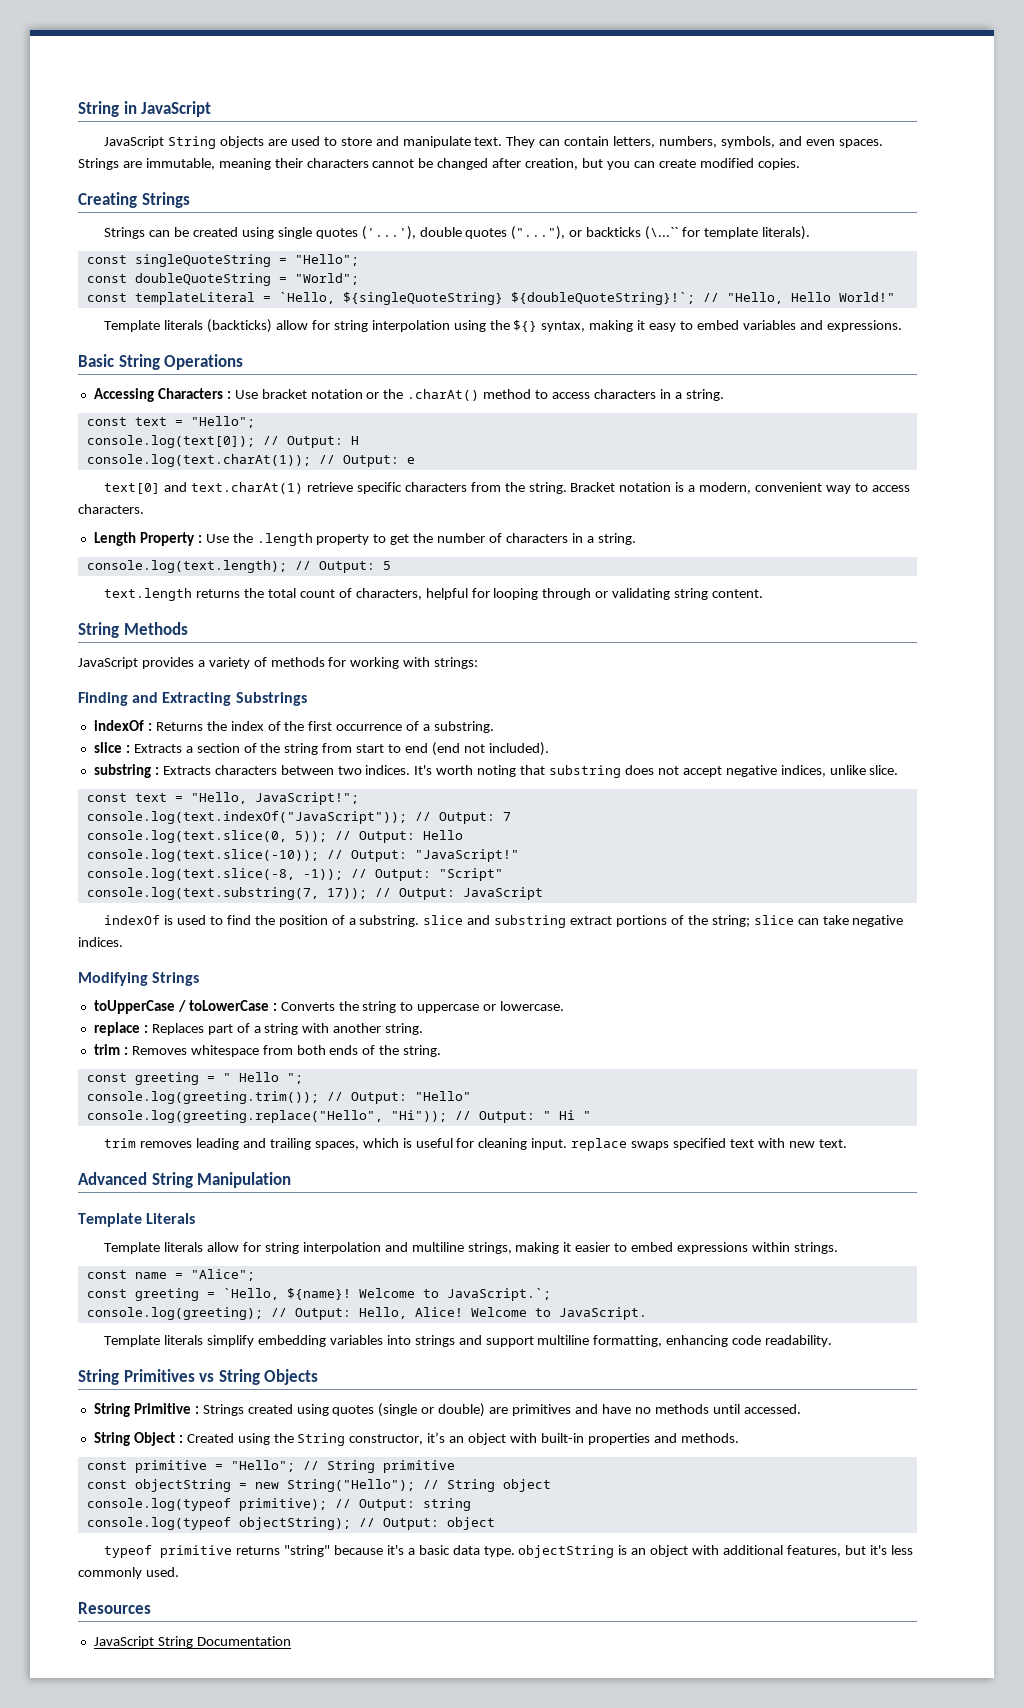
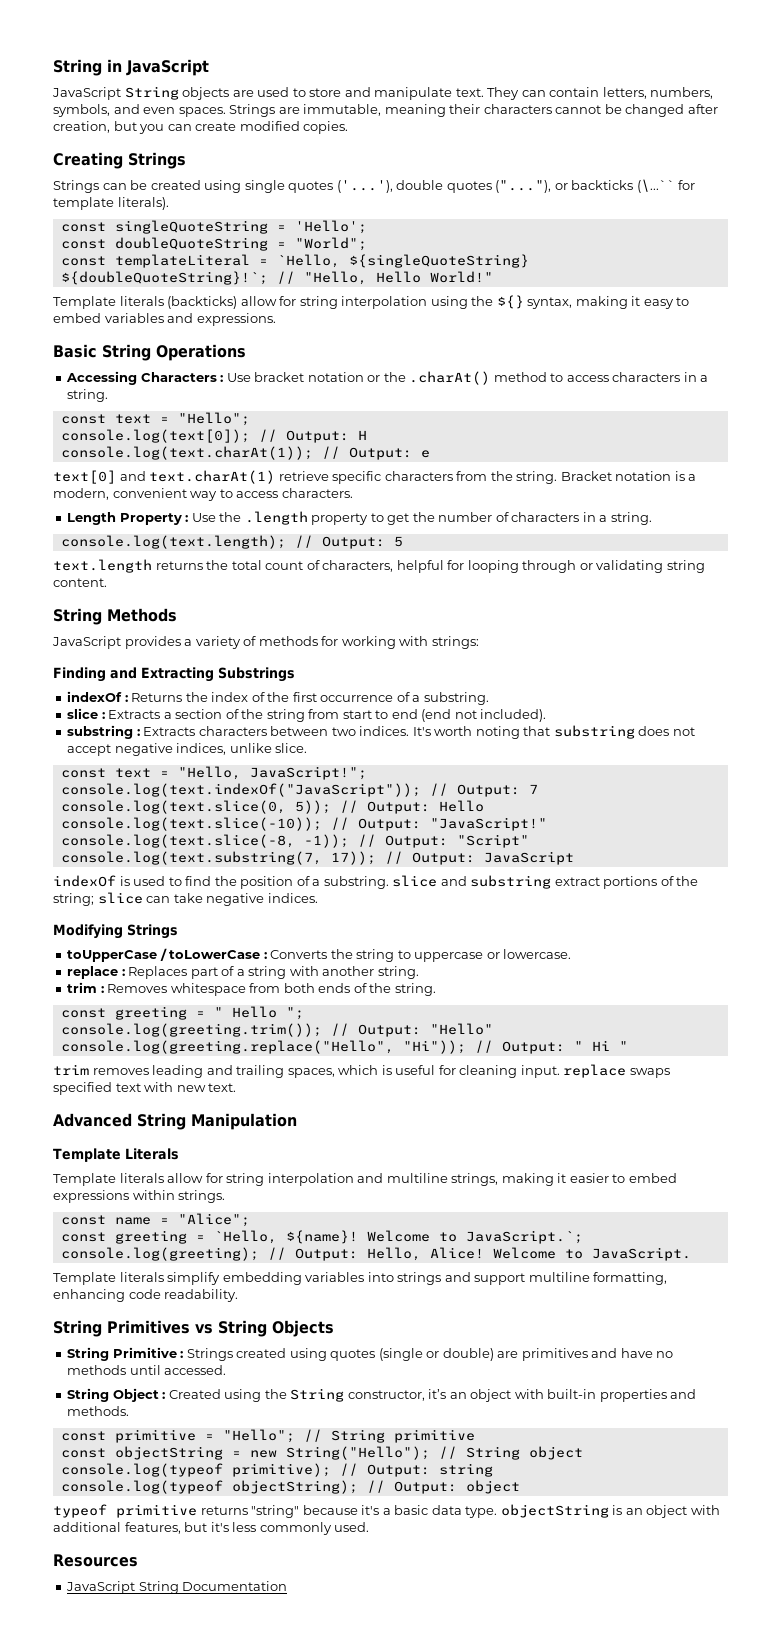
[294,254,359,266] "Hello"; -> [294,220,367,234] 'Hello';

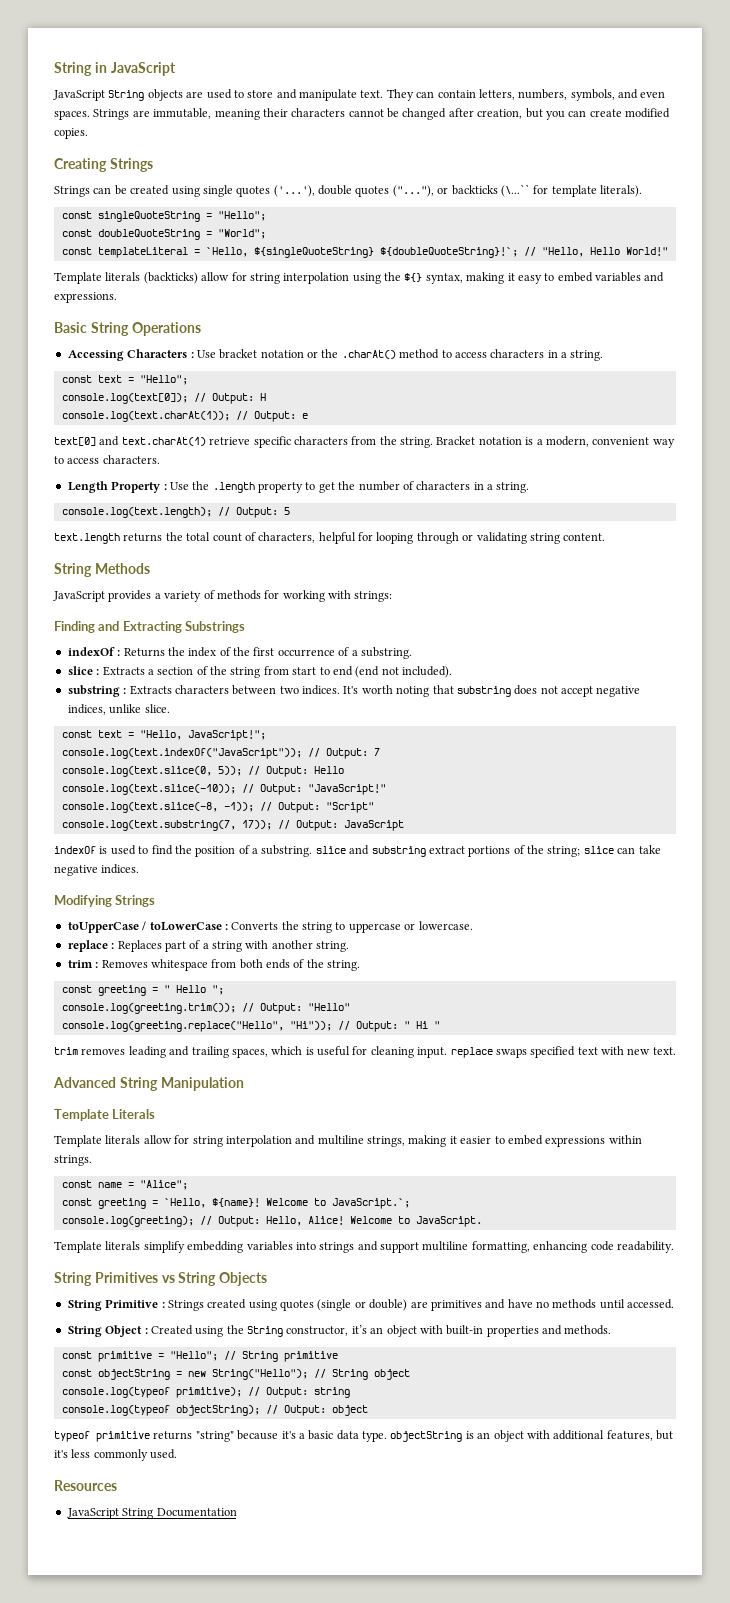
[294,220,367,234] 'Hello'; -> [217,211,266,221] "Hello";

